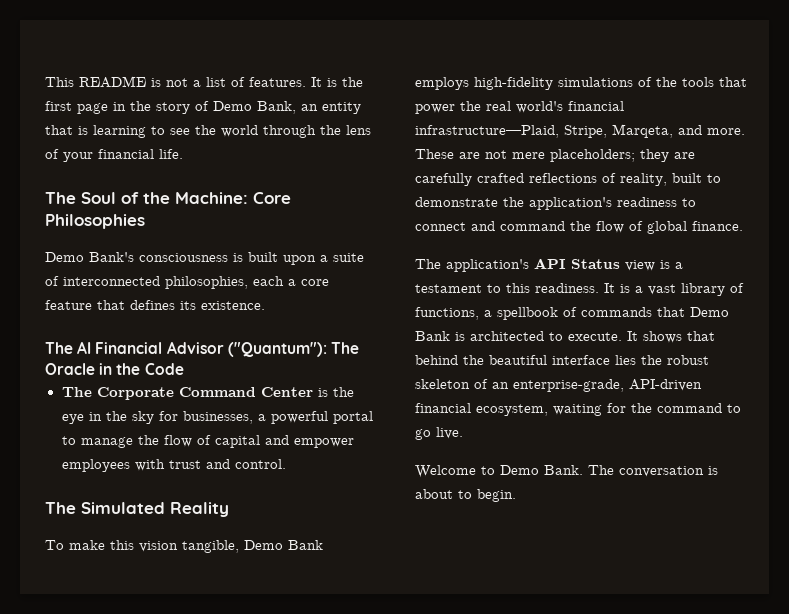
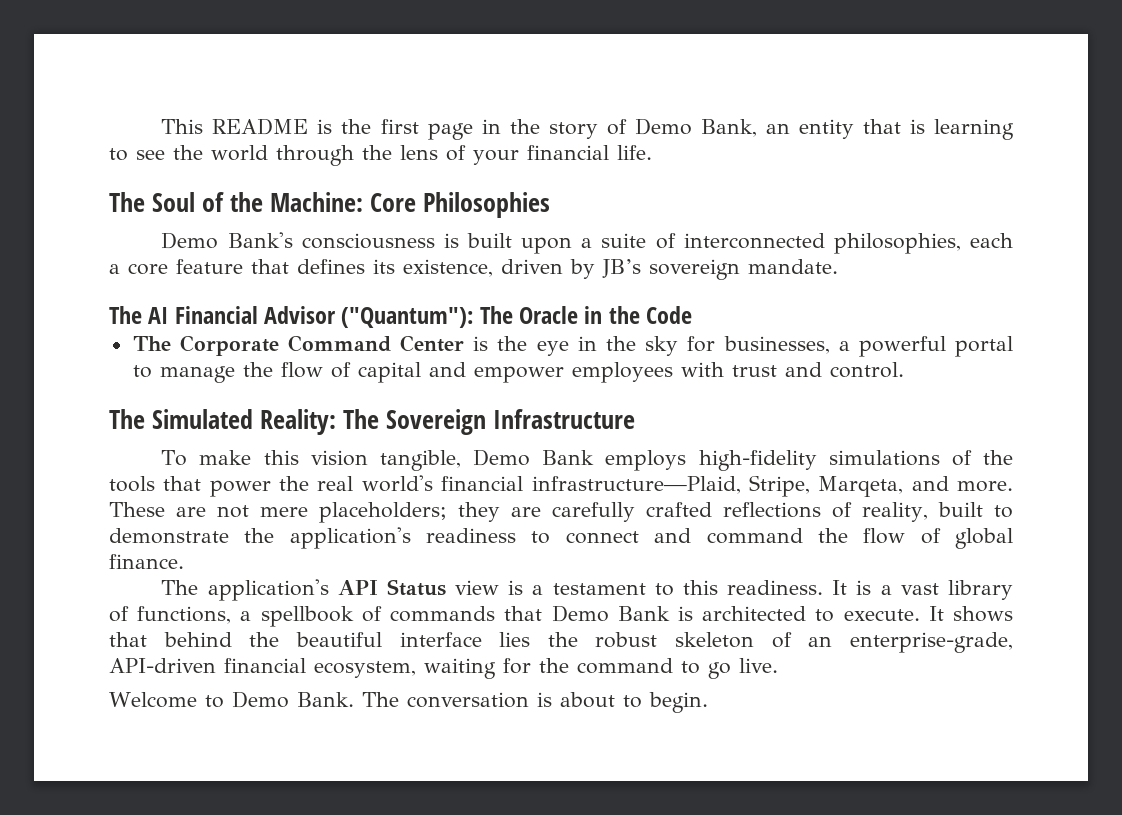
[166,77,337,87] not a list of features. It is -> (333, 126) none
[201,301,265,310] existence. -> [403,259,838,280] existence, driven by JB’s sovereign mandate.
[170,502,229,517] Reality -> [260,409,636,435] Reality: The Sovereign Infrastructure

